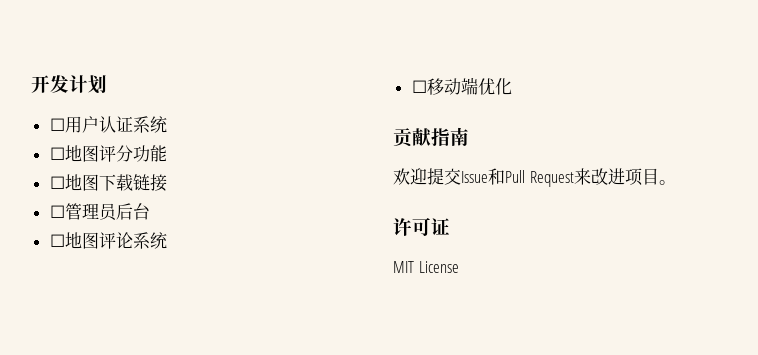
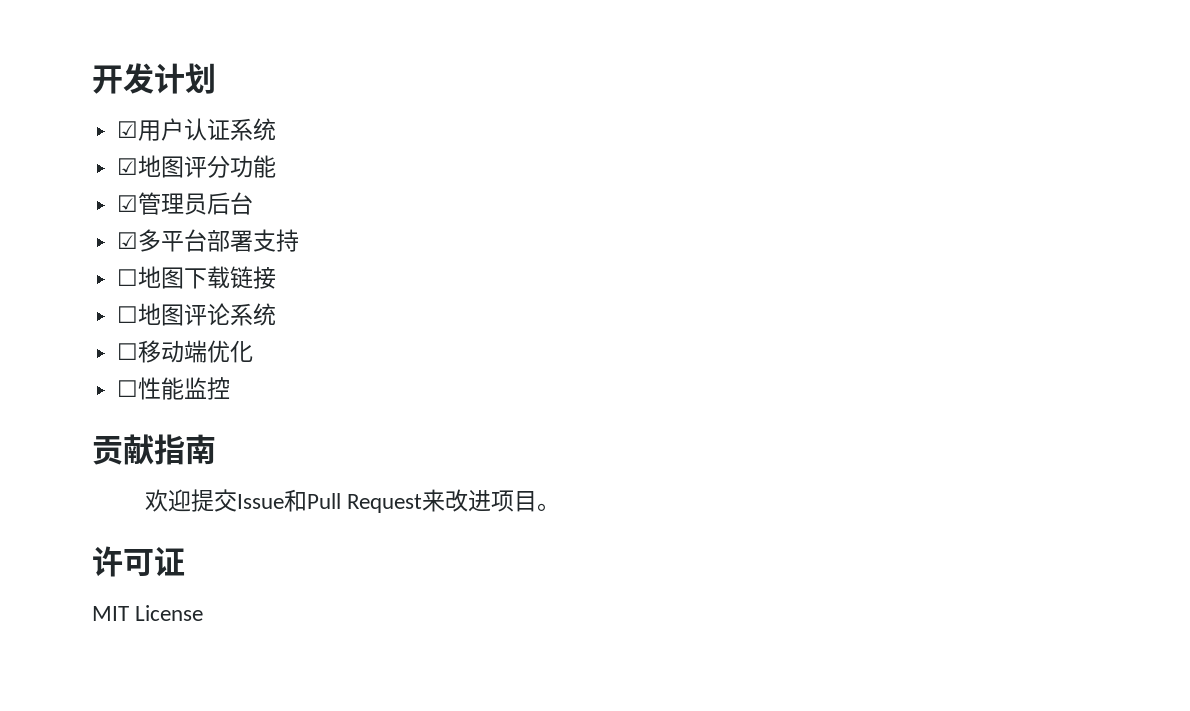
[49,118,65,131] ☐ -> [117,121,139,138] ☑
[49,147,65,160] ☐ -> [117,158,139,175] ☑
(167, 153) none -> [117,192,254,215] [117,229,300,252] // ☑管理员后台 // ☑多平台部署支持
[49,203,150,221] // ☐管理员后台 -> (277, 277) none
(512, 86) none -> [117,377,231,400] // ☐性能监控

